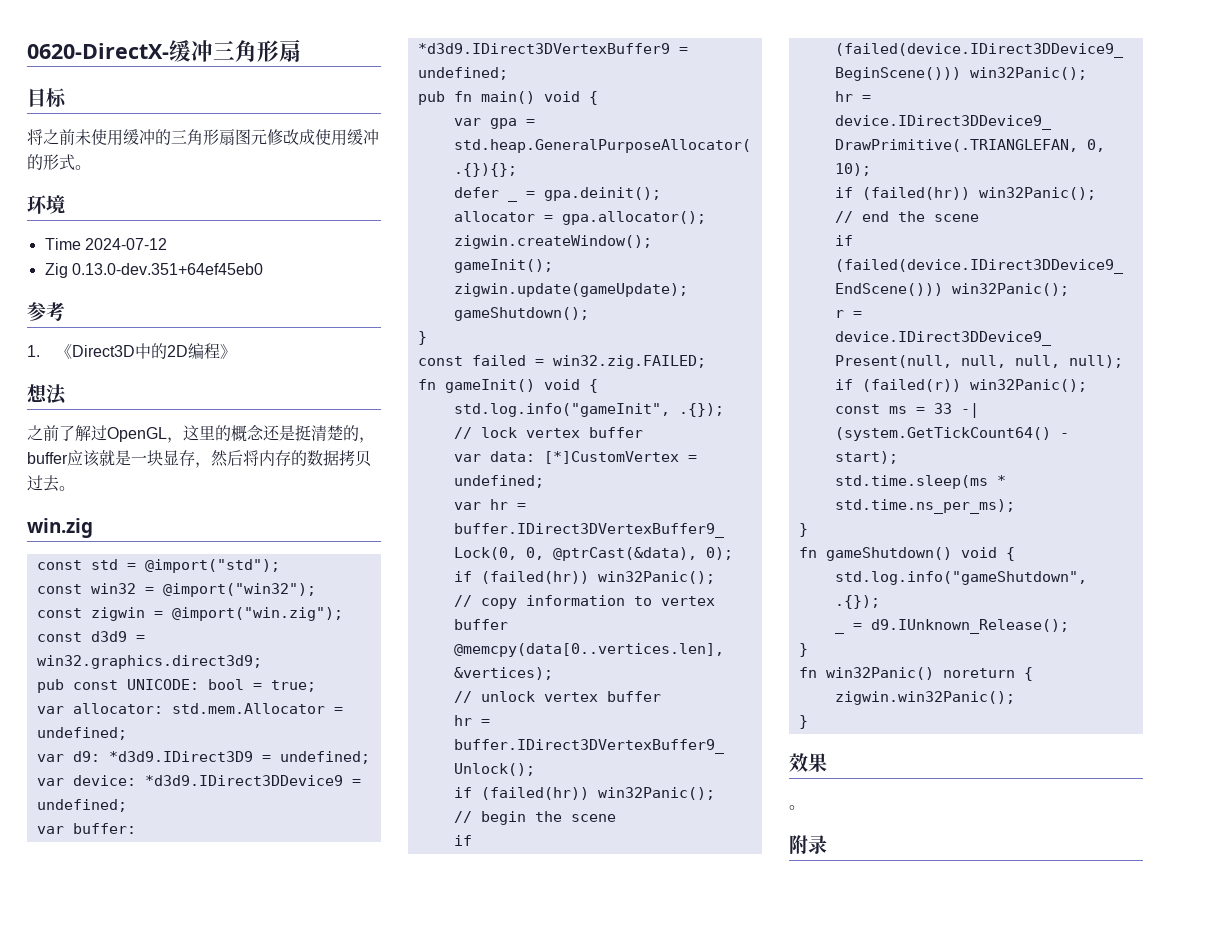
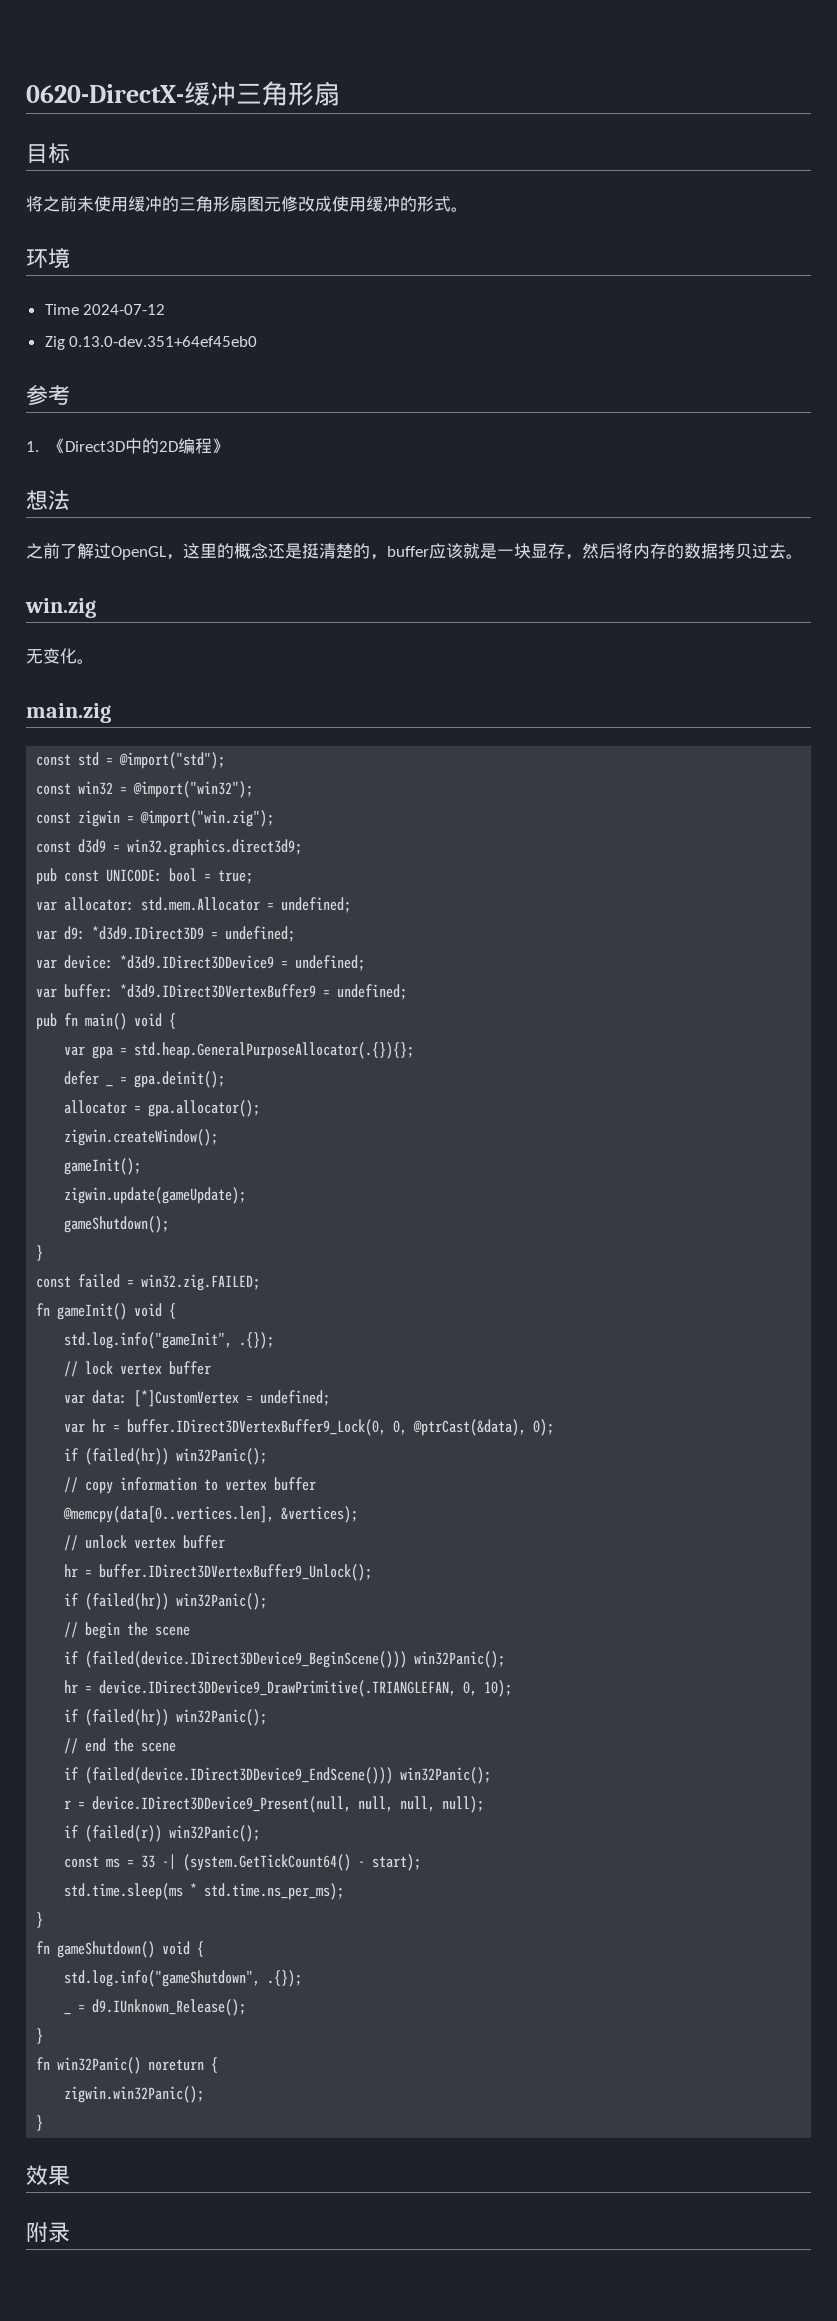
(93, 528) none -> [26,648,94,664] [26,703,111,723] // 无变化。 // main.zig
[789,805,805,810] // 。 -> (70, 2175) none

